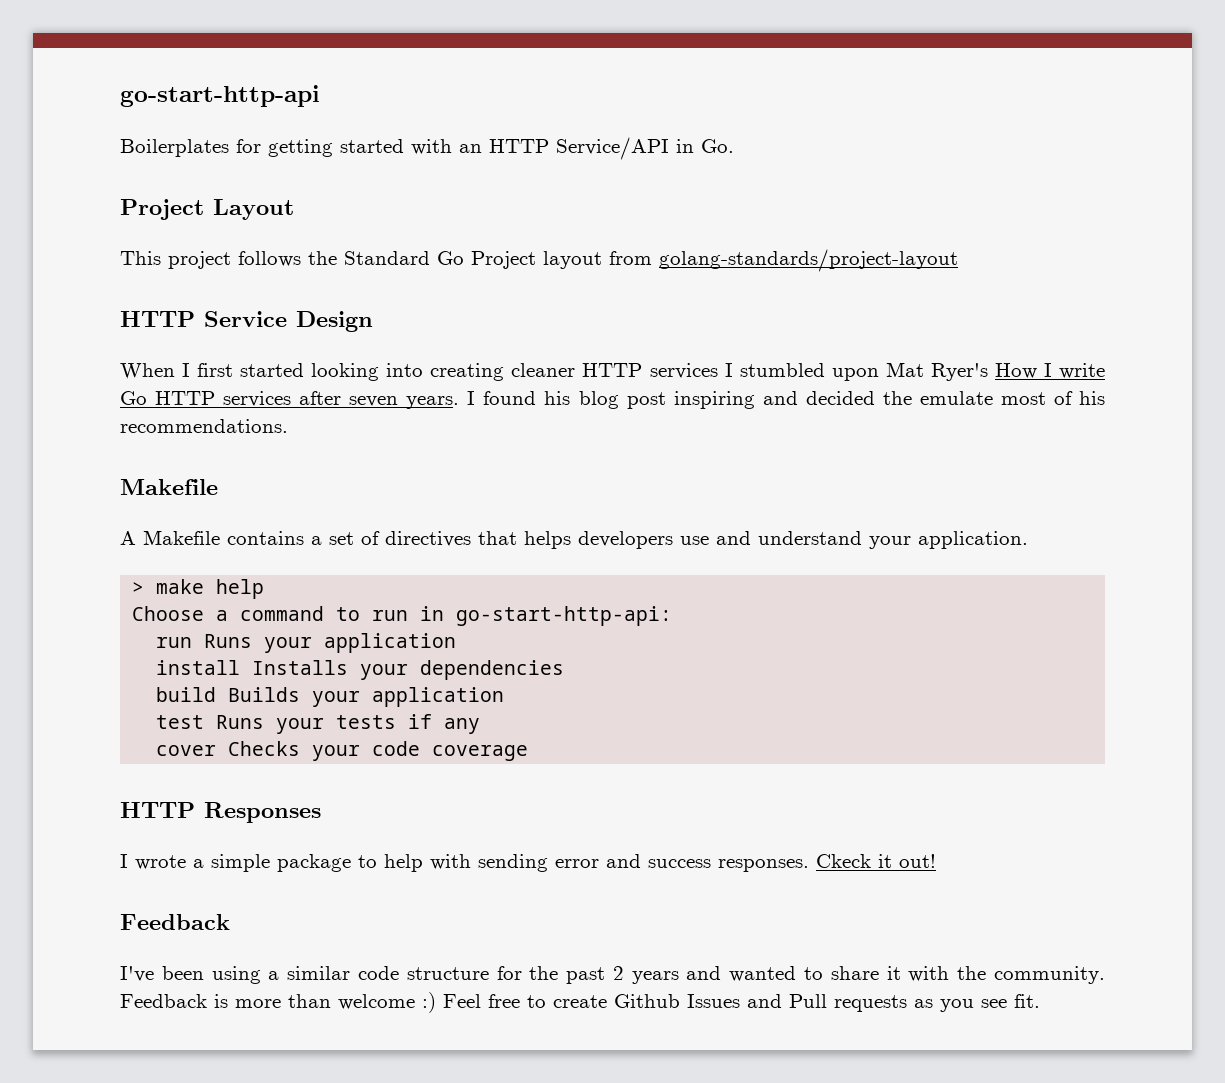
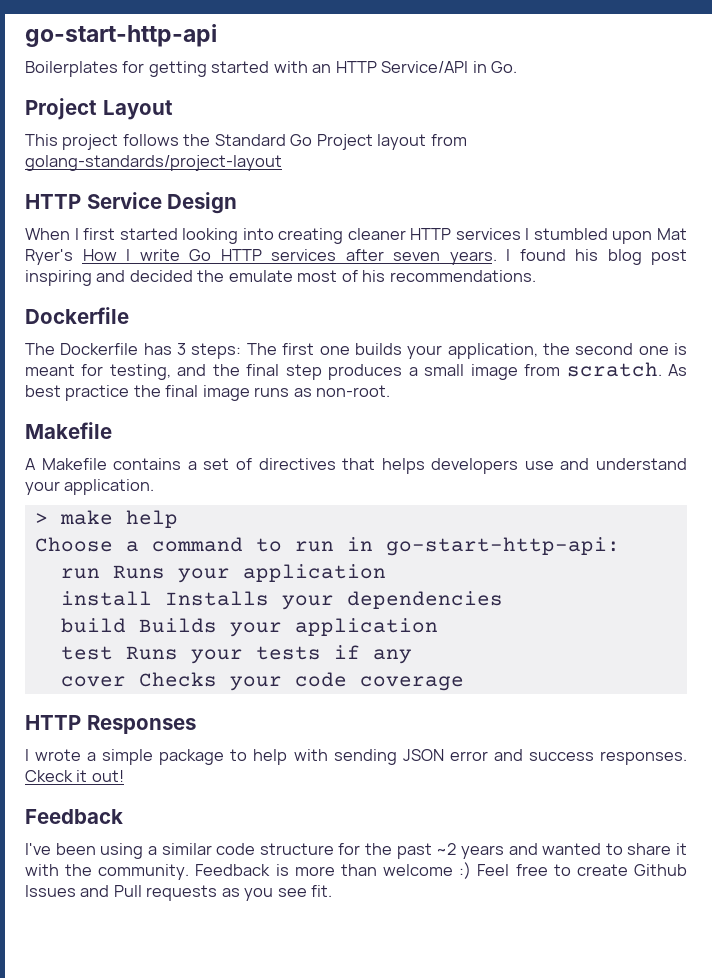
(288, 426) none -> [25,307,129,324] [25,343,687,359] [25,362,687,380] [25,385,391,401] // Dockerfile // The Dockerfile has 3 steps: The first one builds your application, the second one is meant for testing, and the final step produces a small image from scratch. As best practice the final image runs as non-root.
(548, 863) none -> [402,749,444,761] JSON
[612,966,624,980] 2 -> [436,843,457,855] ~2

